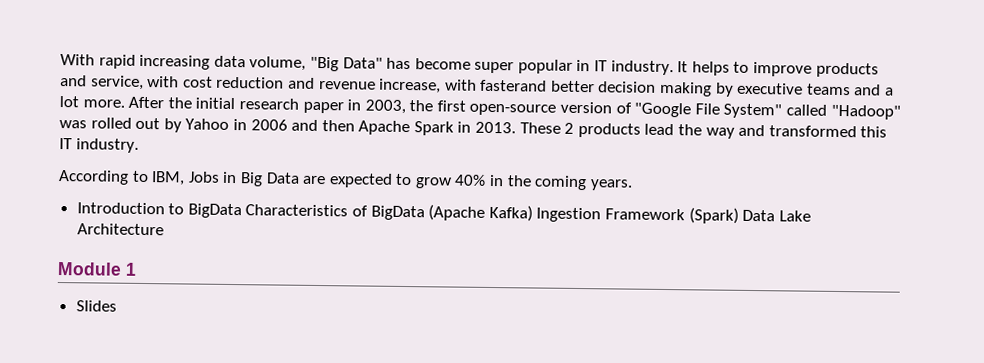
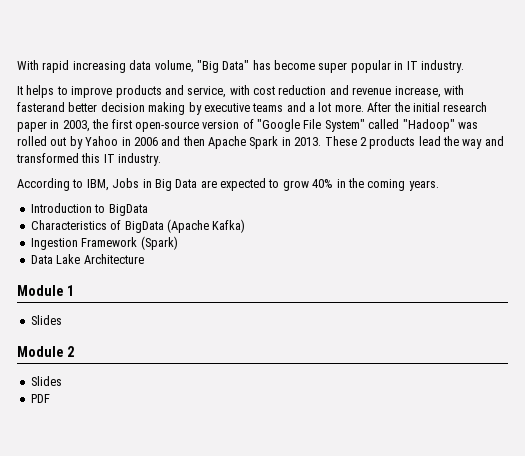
(674, 68) none -> (464, 66) //
(242, 211) none -> (148, 210) //
(533, 213) none -> (246, 226) //
(739, 215) none -> (178, 243) //
(117, 306) none -> [17,346,74,357] [30,376,62,386] [30,394,50,403] // Module 2 // Slides // PDF

